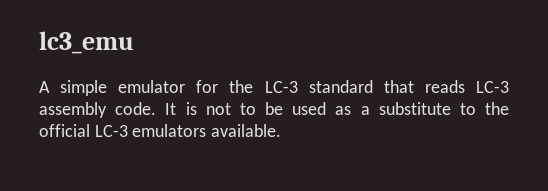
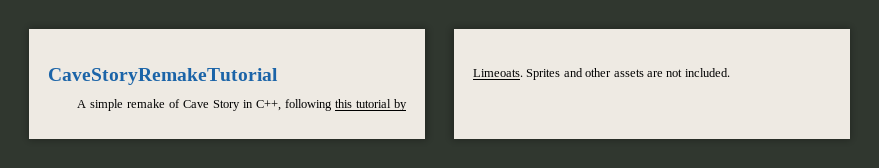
[39,31,134,54] lc3_emu -> [48,68,278,85] CaveStoryRemakeTutorial
[118,80,509,93] [39,102,510,118] [39,124,282,137] emulator for the LC-3 standard that reads LC-3 assembly code. It is not to be used as a substitute to the official LC-3 emulators available. -> [127,99,407,111] [473,68,730,80] remake of Cave Story in C++, following this tutorial by Limeoats. Sprites and other assets are not included.

